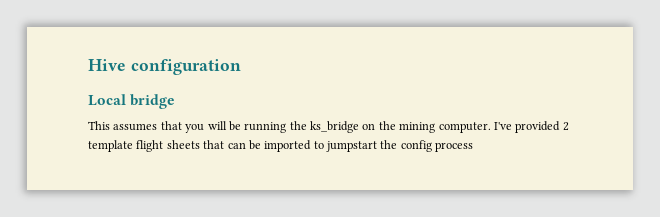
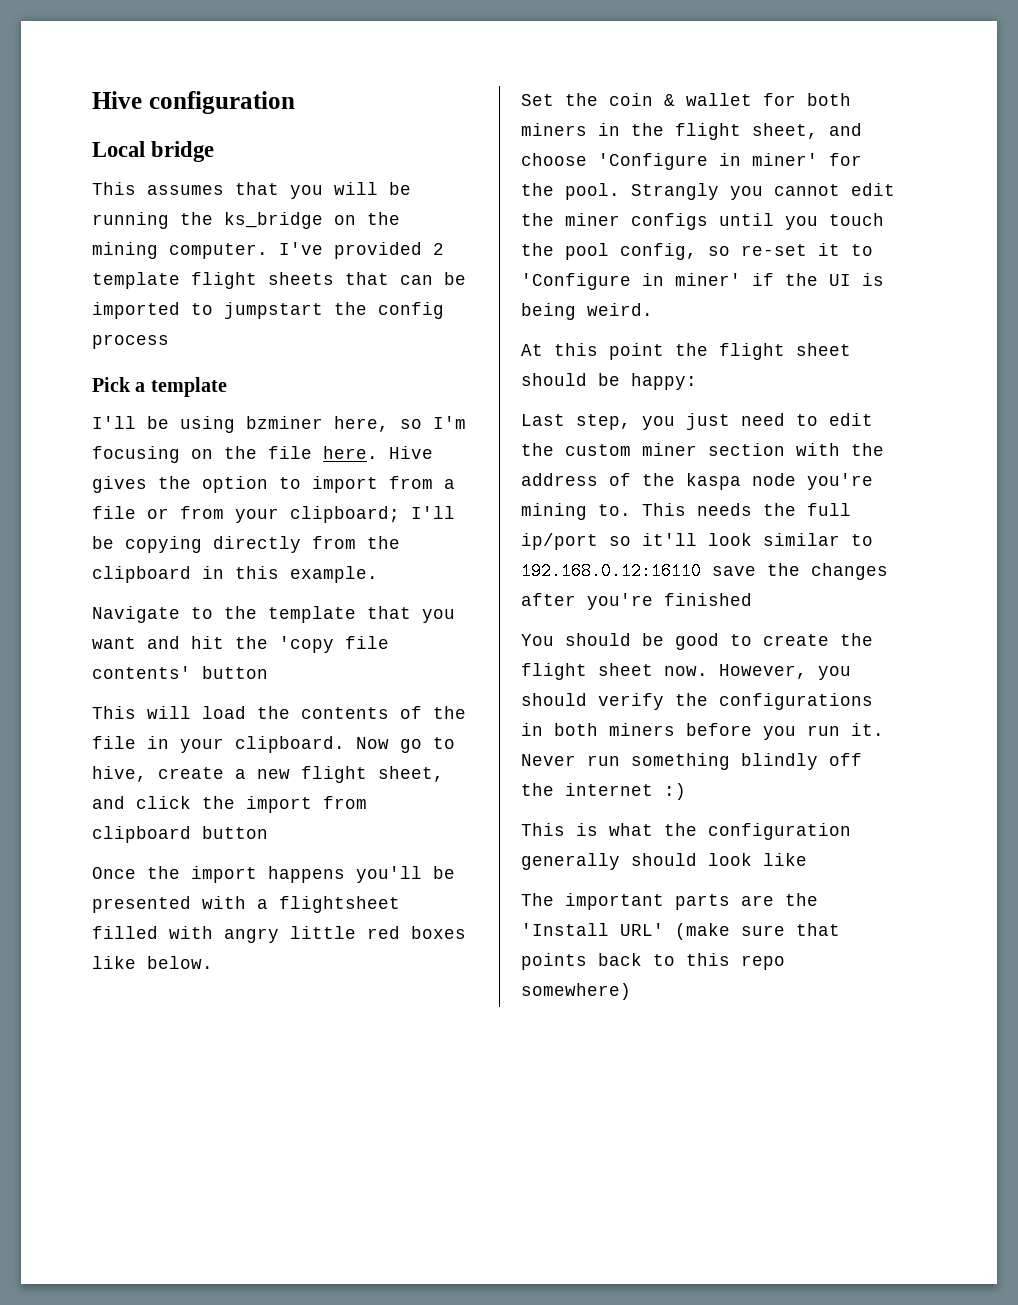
(474, 147) none -> [92,377,227,397] [92,416,466,433] [92,446,433,463] [92,476,455,493] [92,506,455,523] [92,536,400,553] [92,566,378,583] [92,606,455,623] [92,636,389,653] [92,666,268,679] [92,706,466,719] [92,736,455,753] [92,766,444,783] [92,796,367,813] [92,826,268,843] [92,866,455,883] [92,896,400,913] [92,926,466,943] [92,956,213,969] [521,93,851,106] [521,123,862,140] [521,153,862,170] [521,183,895,200] [521,213,884,230] [521,243,873,260] [521,273,884,290] [521,303,653,320] [521,343,851,360] [521,373,697,390] [521,413,873,430] [521,443,884,456] [521,473,873,490] [521,503,851,520] [521,533,873,550] [521,562,888,580] [521,593,752,610] [521,633,873,650] [521,663,851,680] [521,693,873,710] [521,723,884,740] [521,753,862,770] [521,783,686,800] [521,823,851,840] [521,853,807,870] [521,893,818,910] [521,923,840,940] [521,953,785,970] [521,983,631,1000] // Pick a template // I'll be using bzminer here, so I'm focusing on the file here. Hive gives the option to import from a file or from your clipboard; I'll be copying directly from the clipboard in this example. // Navigate to the template that you want and hit the 'copy file contents' button // This will load the contents of the file in your clipboard. Now go to hive, create a new flight sheet, and click the import from clipboard button // Once the import happens you'll be presented with a flightsheet filled with angry little red boxes like below. // Set the coin & wallet for both miners in the flight sheet, and choose 'Configure in miner' for the pool. Strangly you cannot edit the miner configs until you touch the pool config, so re-set it to 'Configure in miner' if the UI is being weird. // At this point the flight sheet should be happy: // Last step, you just need to edit the custom miner section with the address of the kaspa node you're mining to. This needs the full ip/port so it'll look similar to 192.168.0.12:16110 save the changes after you're finished // You should be good to create the flight sheet now. However, you should verify the configurations in both miners before you run it. Never run something blindly off the internet :) // This is what the configuration generally should look like // The important parts are the 'Install URL' (make sure that points back to this repo somewhere)

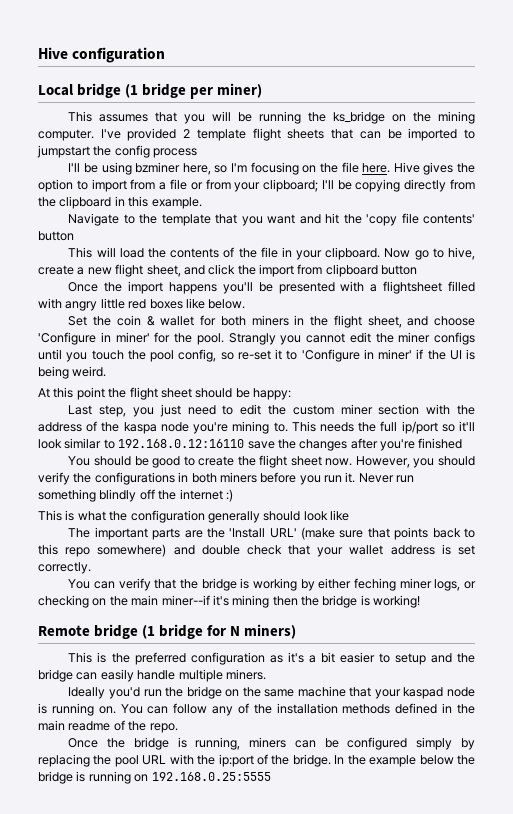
(215, 151) none -> [125,83,263,99] (1 bridge per miner)
[92,377,227,397] // Pick a template -> (198, 153) none
(631, 991) none -> [173,544,476,557] [38,562,91,574] [68,578,477,591] [38,595,421,608] [38,624,297,639] [68,652,475,665] [38,669,266,682] [68,686,476,699] [38,703,476,716] [38,720,178,733] [68,737,476,750] [38,754,475,767] [38,771,271,784] and double check that your wallet address is set correctly. // You can verify that the bridge is working by either feching miner logs, or checking on the main miner--if it's mining then the bridge is working! // Remote bridge (1 bridge for N miners) // This is the preferred configuration as it's a bit easier to setup and the bridge can easily handle multiple miners. // Ideally you'd run the bridge on the same machine that your kaspad node is running on. You can follow any of the installation methods defined in the main readme of the repo. // Once the bridge is running, miners can be configured simply by replacing the pool URL with the ip:port of the bridge. In the example below the bridge is running on 192.168.0.25:5555

